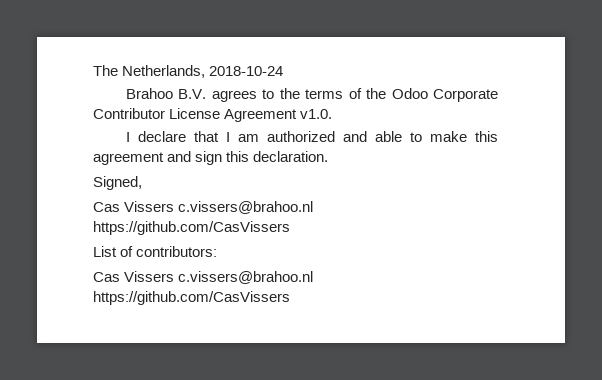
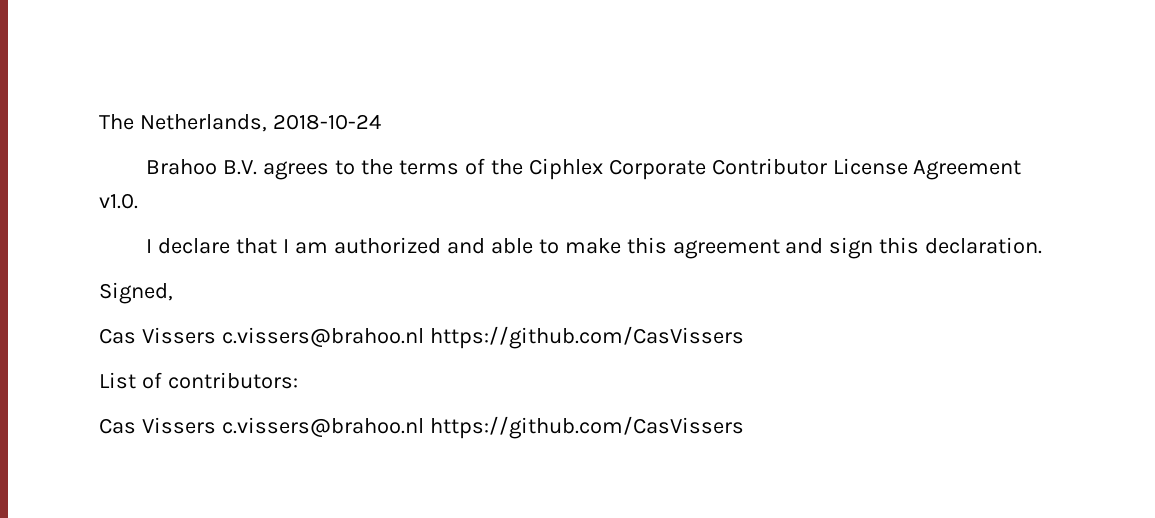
[391,88,428,99] Odoo -> [528,158,603,180] Ciphlex

